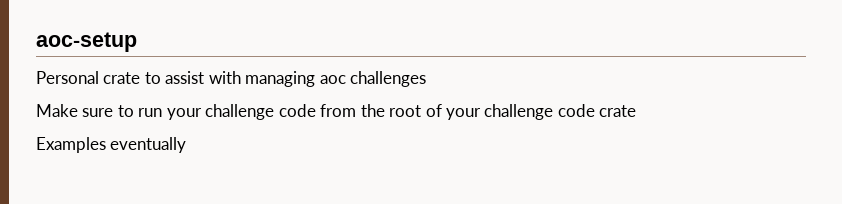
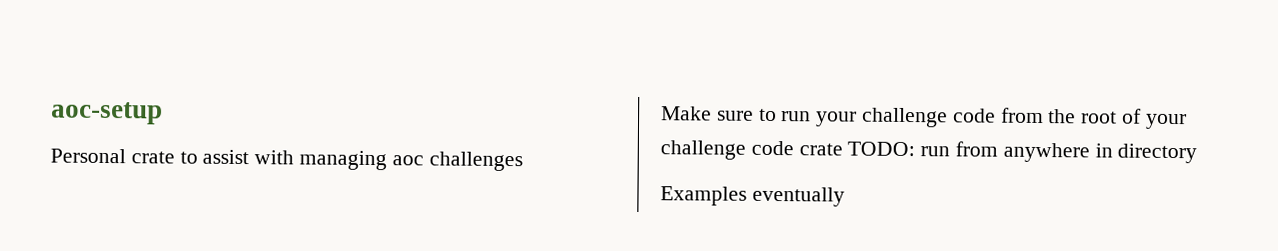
(637, 111) none -> [847,141,1198,164] TODO: run from anywhere in directory

